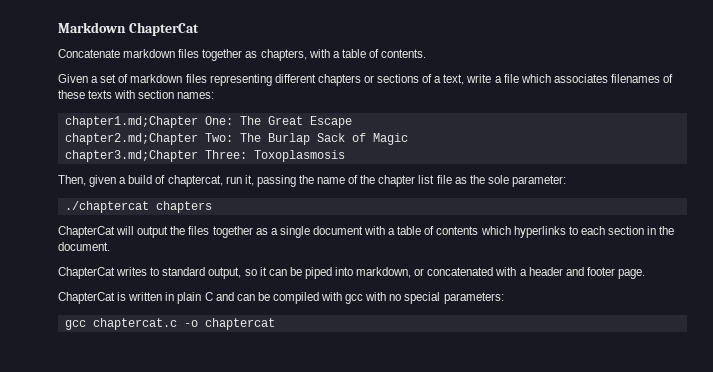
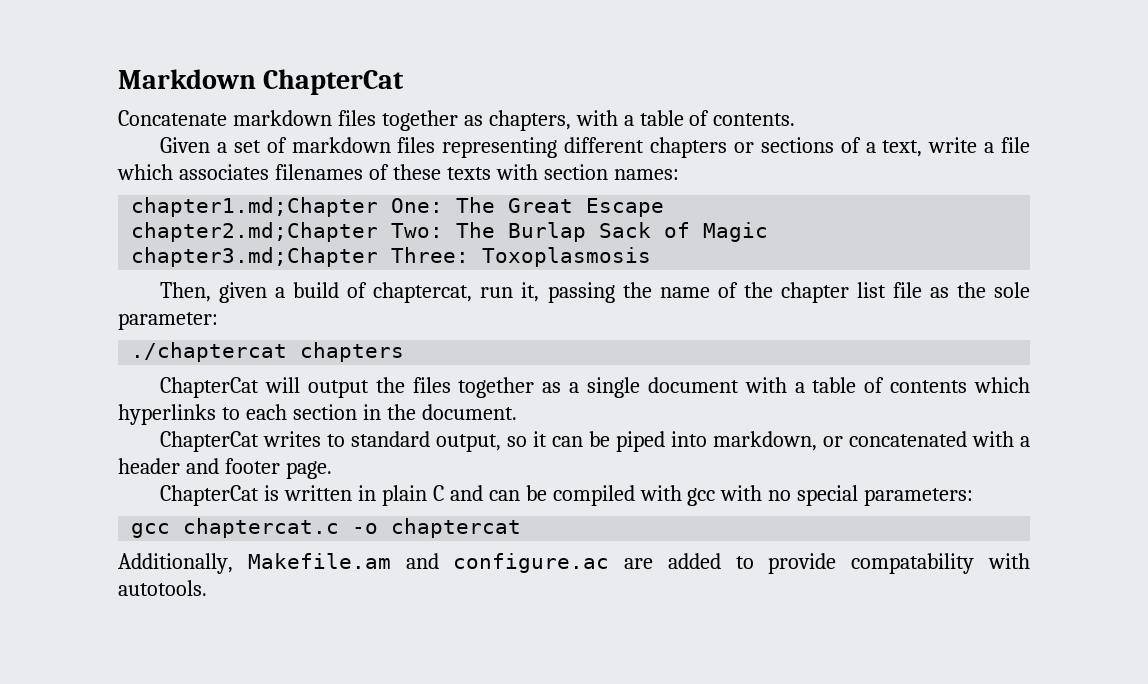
(275, 324) none -> [118,553,1031,574] [118,580,207,596] // Additionally, Makefile.am and configure.ac are added to provide compatability with autotools.

